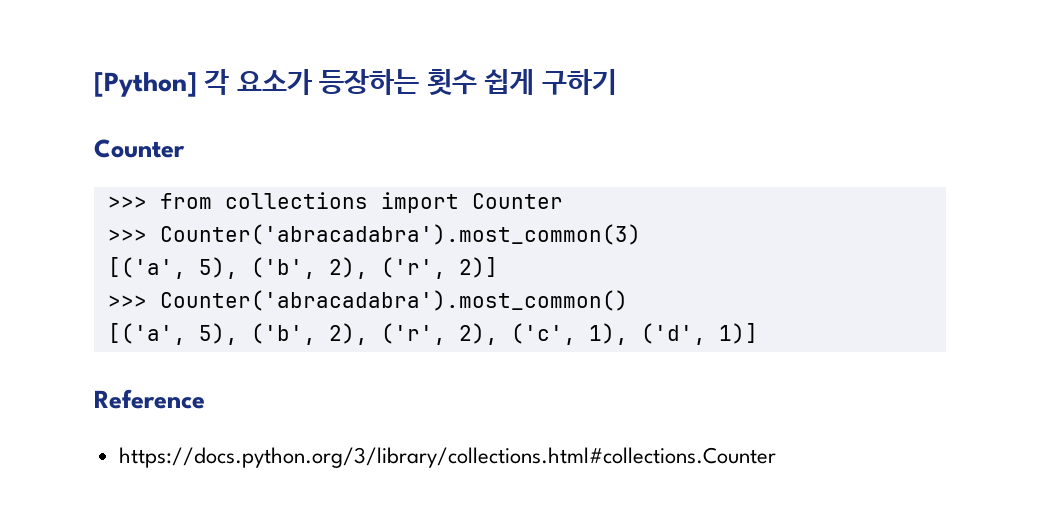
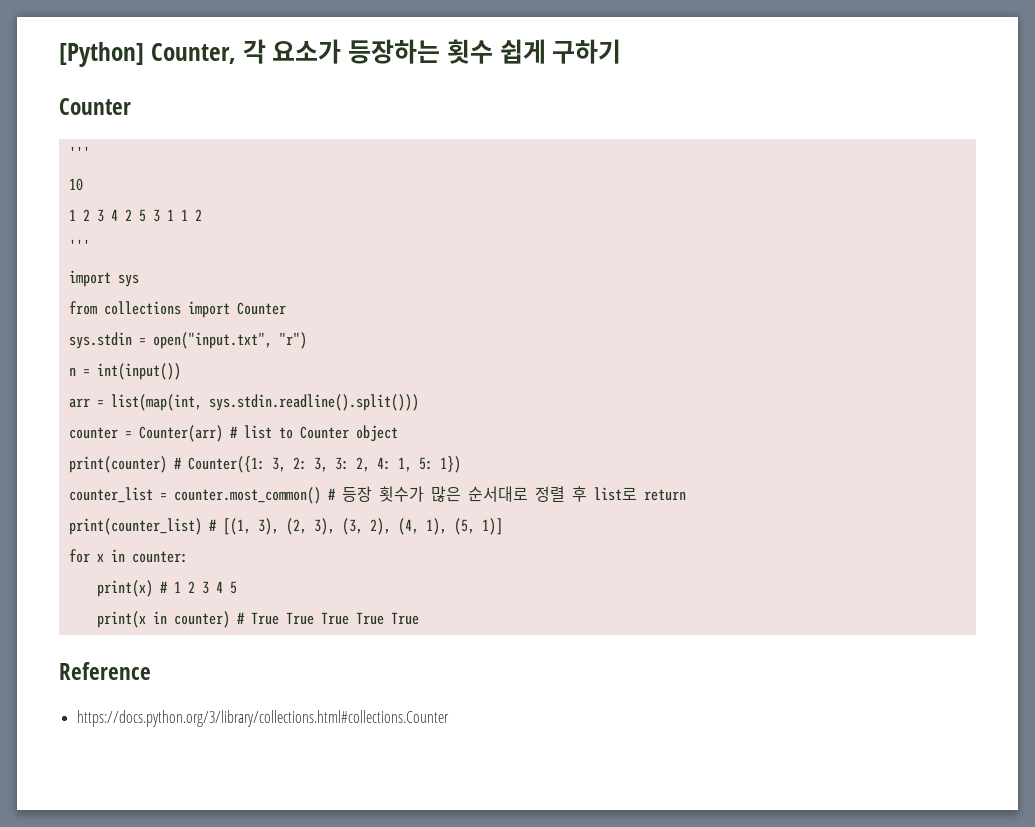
(197, 84) none -> [150,43,236,64] Counter,
[107,192,563,213] [107,224,641,245] [107,257,498,279] [107,290,628,311] [107,323,758,345] >>> from collections import Counter // >>> Counter('abracadabra').most_common(3) // [('a', 5), ('b', 2), ('r', 2)] // >>> Counter('abracadabra').most_common() // [('a', 5), ('b', 2), ('r', 2), ('c', 1), ('d', 1)] -> [68,146,90,159] [68,178,83,191] [68,209,202,222] [68,239,90,252] [68,270,139,287] [68,301,286,318] [68,332,307,349] [68,363,181,380] [68,394,419,411] [68,425,398,442] [68,456,461,473] [68,486,686,504] [68,518,503,535] [68,549,188,563] [96,580,237,597] [96,611,419,628] ''' // 10 // 1 2 3 4 2 5 3 1 1 2 // ''' // import sys // from collections import Counter // sys.stdin = open("input.txt", "r") // n = int(input()) // arr = list(map(int, sys.stdin.readline().split())) // counter = Counter(arr) # list to Counter object // print(counter) # Counter({1: 3, 2: 3, 3: 2, 4: 1, 5: 1}) // counter_list = counter.most_common() # 등장 횟수가 많은 순서대로 정렬 후 list로 return // print(counter_list) # [(1, 3), (2, 3), (3, 2), (4, 1), (5, 1)] // for x in counter: // print(x) # 1 2 3 4 5 // print(x in counter) # True True True True True

